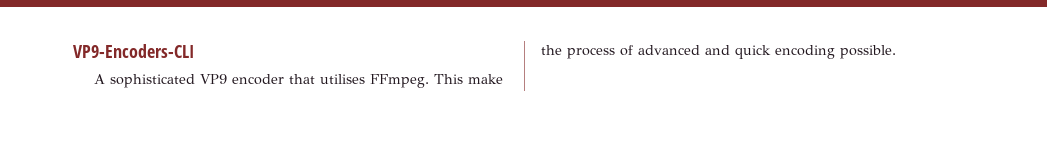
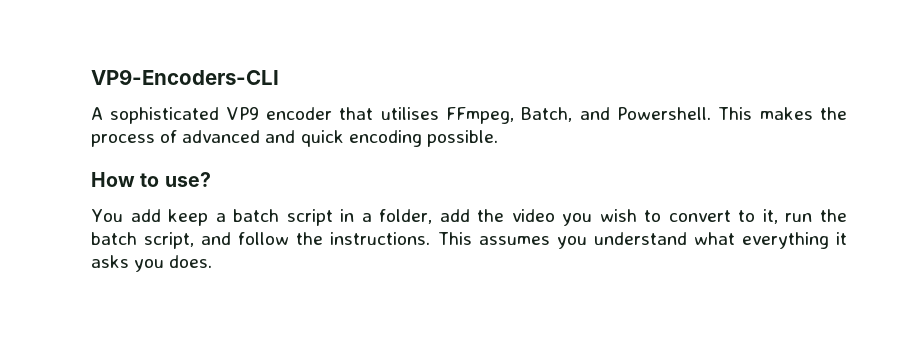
[370,74,504,88] FFmpeg. This make -> [446,107,813,124] FFmpeg, Batch, and Powershell. This makes
(896, 52) none -> [91,172,211,187] [91,209,847,226] [91,232,848,249] [91,255,213,272] // How to use? // You add keep a batch script in a folder, add the video you wish to convert to it, run the batch script, and follow the instructions. This assumes you understand what everything it asks you does.

